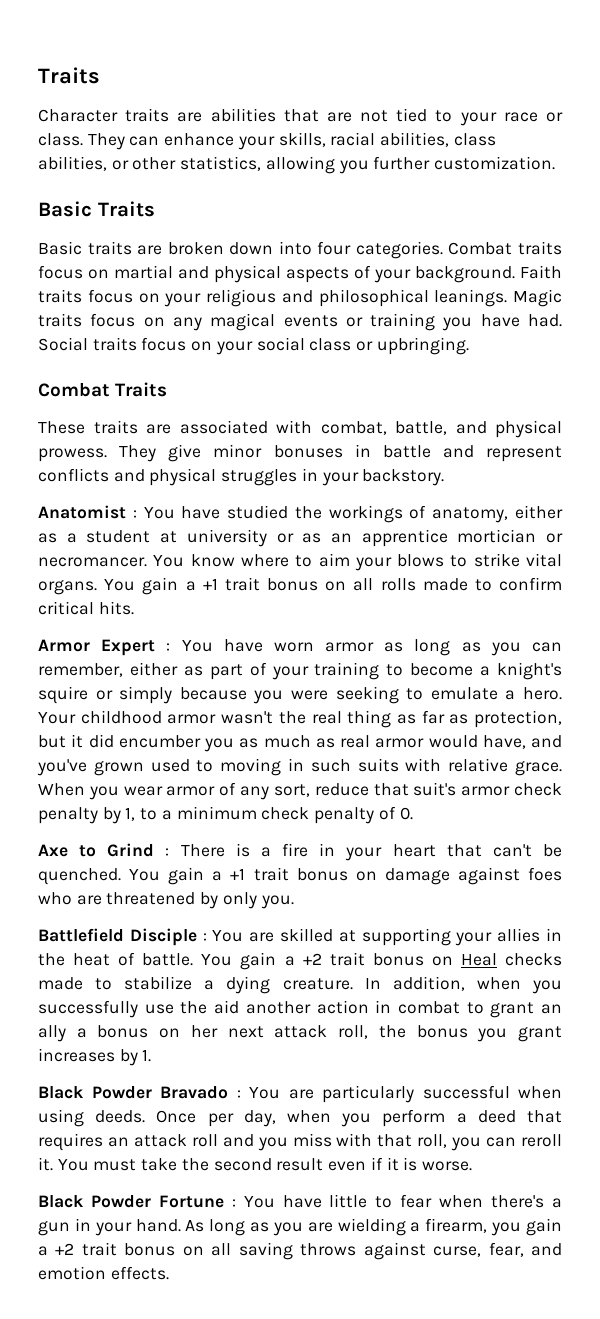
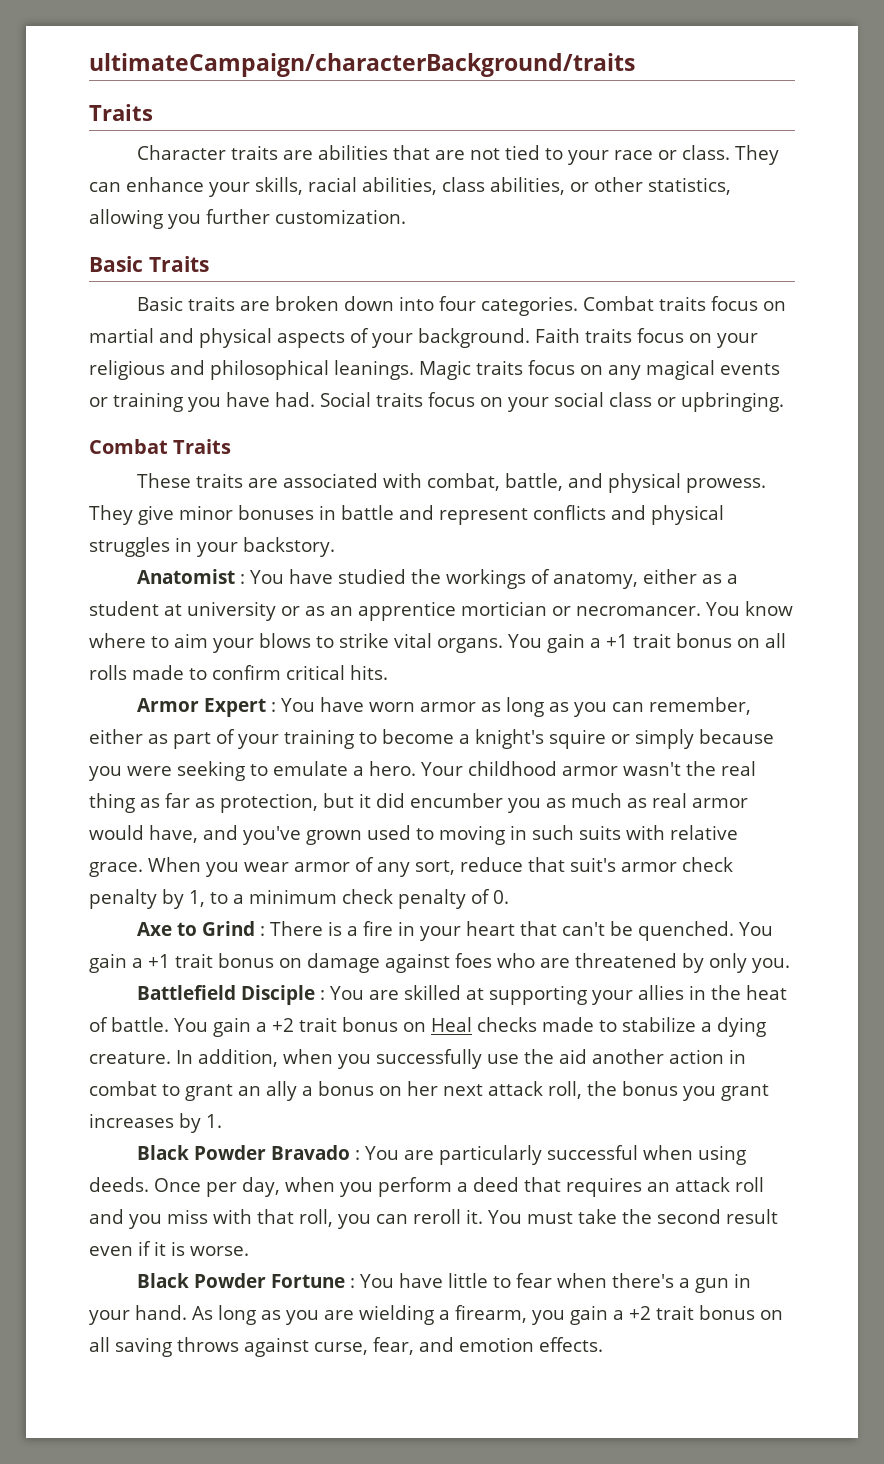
(38, 75) none -> [89,53,635,77] ultimateCampaign/characterBackground/traits //

